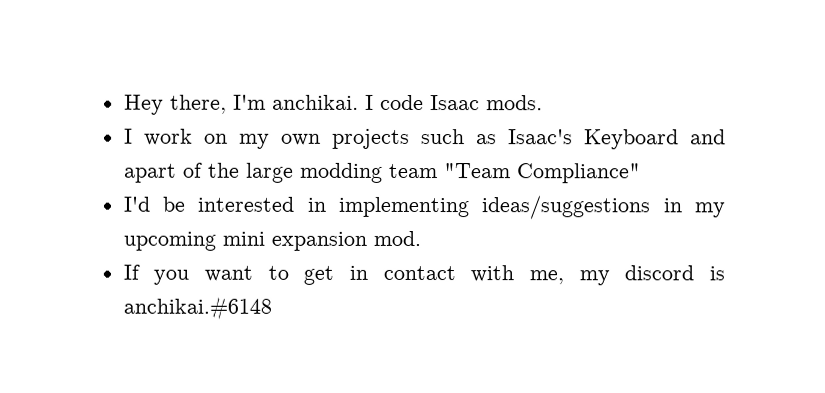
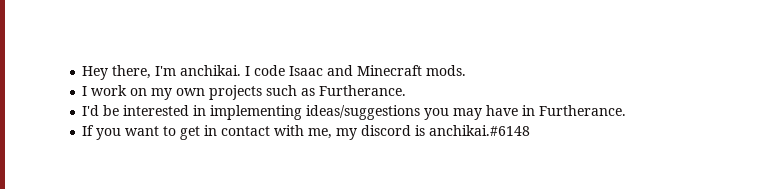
(480, 103) none -> [327,65,423,76] and Minecraft
[507,129,727,150] [123,162,641,184] Isaac's Keyboard and apart of the large modding team "Team Compliance" -> [319,85,407,96] Furtherance.
[662,198,725,218] [122,230,421,251] in my upcoming mini expansion mod. -> [424,105,627,120] you may have in Furtherance.

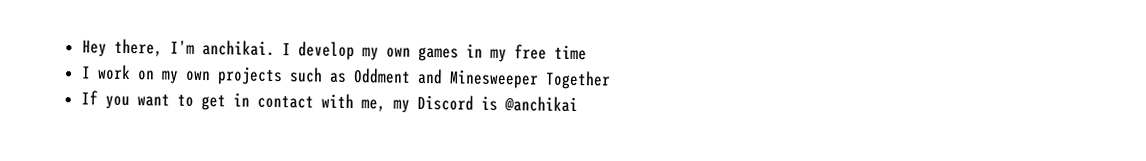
[254,65,467,76] code Isaac and Minecraft mods. -> [297,41,587,63] develop my own games in my free time
[319,85,407,96] [82,105,627,120] Furtherance. // I'd be interested in implementing ideas/suggestions you may have in Furtherance. -> [352,68,611,90] Oddment and Minesweeper Together
[361,125,531,136] discord is anchikai.#6148 -> [416,94,578,113] Discord is @anchikai

